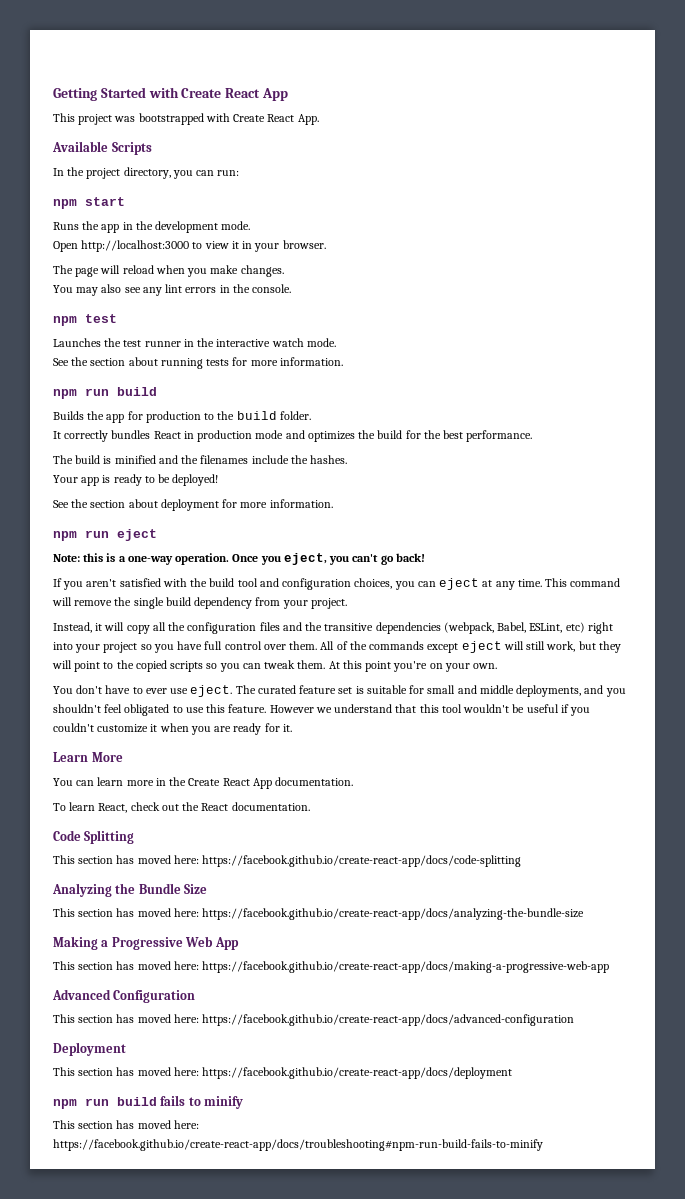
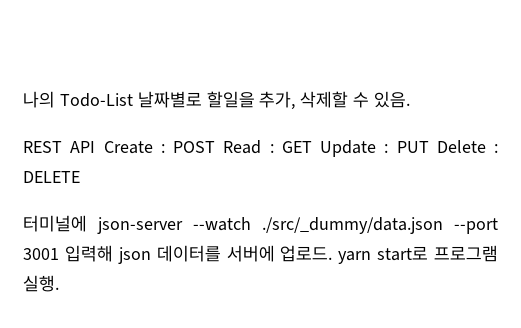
[53,87,288,101] [53,113,319,125] [52,141,152,155] [53,167,240,179] [53,197,125,209] [53,221,251,233] [53,240,326,252] [53,265,284,277] [53,284,292,296] [53,314,117,326] [53,338,336,347] [53,357,343,369] [53,387,157,399] [53,411,311,423] [53,430,533,442] [53,455,348,464] [53,474,219,486] [53,499,333,511] [53,529,157,541] [53,553,425,565] [53,578,621,590] [52,597,347,609] [53,622,613,634] [53,641,621,653] [52,660,498,672] [53,685,626,697] [53,704,591,716] [53,723,292,735] [53,752,123,762] [53,777,354,789] [53,802,310,813] [53,830,135,844] [53,855,522,867] [52,883,208,897] [53,908,585,920] [53,936,239,950] [53,961,610,973] [52,989,196,1003] [53,1014,575,1026] [53,1042,126,1056] [53,1067,513,1079] [53,1095,244,1109] [53,1120,199,1129] [53,1139,543,1151] Getting Started with Create React App // This project was bootstrapped with Create React App. // Available Scripts // In the project directory, you can run: // npm start // Runs the app in the development mode. // Open http://localhost:3000 to view it in your browser. // The page will reload when you make changes. // You may also see any lint errors in the console. // npm test // Launches the test runner in the interactive watch mode. // See the section about running tests for more information. // npm run build // Builds the app for production to the build folder. // It correctly bundles React in production mode and optimizes the build for the best performance. // The build is minified and the filenames include the hashes. // Your app is ready to be deployed! // See the section about deployment for more information. // npm run eject // Note: this is a one-way operation. Once you eject, you can't go back! // If you aren't satisfied with the build tool and configuration choices, you can eject at any time. This command will remove the single build dependency from your project. // Instead, it will copy all the configuration files and the transitive dependencies (webpack, Babel, ESLint, etc) right into your project so you have full control over them. All of the commands except eject will still work, but they will point to the copied scripts so you can tweak them. At this point you're on your own. // You don't have to ever use eject. The curated feature set is suitable for small and middle deployments, and you shouldn't feel obligated to use this feature. However we understand that this tool wouldn't be useful if you couldn't customize it when you are ready for it. // Learn More // You can learn more in the Create React App documentation. // To learn React, check out the React documentation. // Code Splitting // This section has moved here: https://facebook.github.io/create-react-app/docs/code-splitting // Analyzing the Bundle Size // This section has moved here: https://facebook.github.io/create-react-app/docs/analyzing-the-bundle-size // Making a Progressive Web App // This section has moved here: https://facebook.github.io/create-react-app/docs/making-a-progressive-web-app // Advanced Configuration // This section has moved here: https://facebook.github.io/create-react-app/docs/advanced-configuration // Deployment // This section has moved here: https://facebook.github.io/create-react-app/docs/deployment // npm run build fails to minify // This section has moved here: https://facebook.github.io/create-react-app/docs/troubleshooting#npm-run-build-fails-to-minify -> [23,91,411,110] [23,140,498,157] [23,171,80,183] [23,215,498,234] [23,245,498,264] [23,275,59,292] 나의 Todo-List 날짜별로 할일을 추가, 삭제할 수 있음. // REST API Create : POST Read : GET Update : PUT Delete : DELETE // 터미널에 json-server --watch ./src/_dummy/data.json --port 3001 입력해 json 데이터를 서버에 업로드. yarn start로 프로그램 실행.

